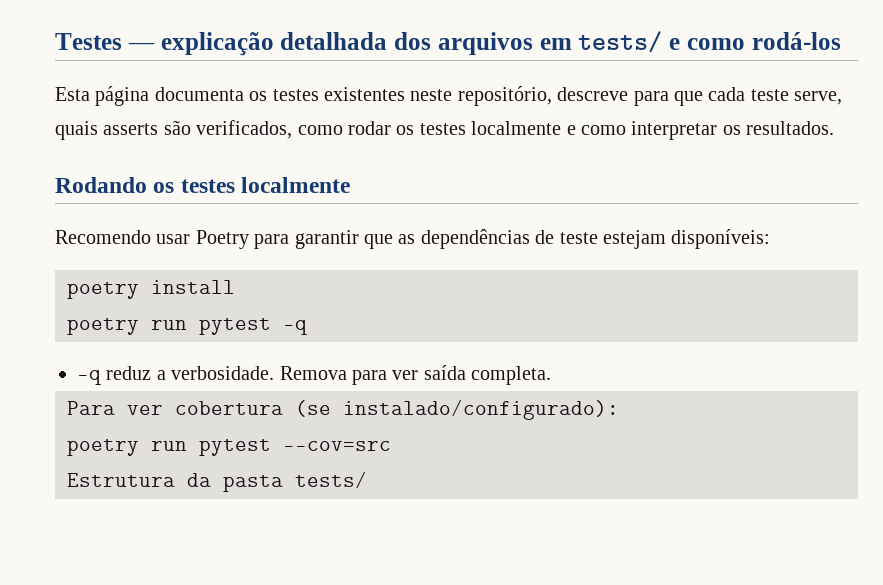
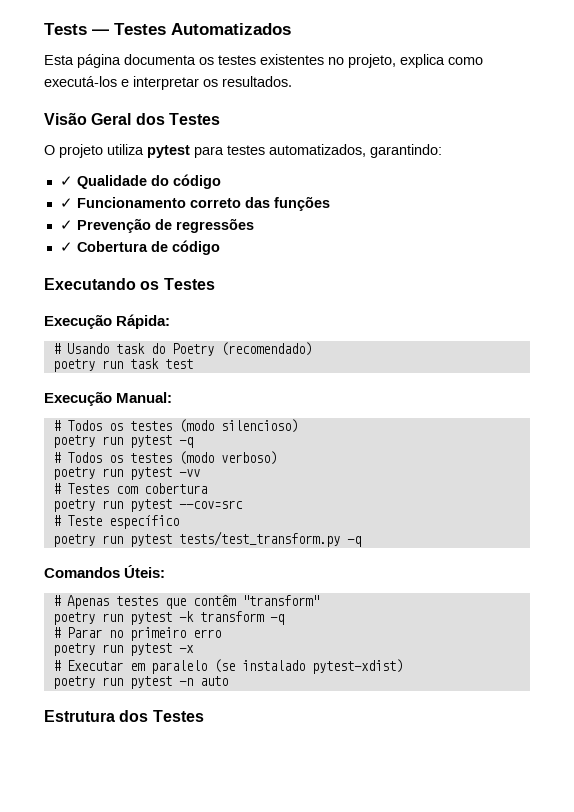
[55,31,841,56] Testes — explicação detalhada dos arquivos em tests/ e como rodá-los -> [44,23,291,35] Tests — Testes Automatizados
[410,86,843,106] [55,120,835,140] [55,177,351,193] [55,229,771,249] [67,280,235,299] [67,318,307,335] [77,365,552,385] [67,401,163,415] neste repositório, descreve para que cada teste serve, quais asserts são verificados, como rodar os testes localmente e como interpretar os resultados. // Rodando os testes localmente // Recomendo usar Poetry para garantir que as dependências de teste estejam disponíveis: // poetry install // poetry run pytest -q // -q reduz a verbosidade. Remova para ver saída completa. // Para ver -> [328,54,483,68] [44,76,292,90] [44,112,220,125] [44,144,442,158] [59,174,221,189] [59,196,330,211] [59,218,254,233] [59,240,220,255] [44,278,215,290] [44,314,171,329] [52,342,312,356] [52,358,193,372] [44,391,173,406] [52,419,298,433] [52,435,193,448] [52,451,277,465] [52,467,200,480] [52,483,138,494] no projeto, explica como executá-los e interpretar os resultados. // Visão Geral dos Testes // O projeto utiliza pytest para testes automatizados, garantindo: // ✓ Qualidade do código // ✓ Funcionamento correto das funções // ✓ Prevenção de regressões // ✓ Cobertura de código // Executando os Testes // Execução Rápida: // # Usando task do Poetry (recomendado) // poetry run task test // Execução Manual: // # Todos os testes (modo silencioso) // poetry run pytest -q // # Todos os testes (modo verboso) // poetry run pytest -vv // # Testes com
[295,399,619,420] (se instalado/configurado): -> (207, 488) none
[67,471,367,492] Estrutura da pasta tests/ -> [52,515,179,529] [52,531,361,547] [44,565,166,578] [52,594,319,609] [52,611,284,625] [52,627,221,641] [52,643,194,656] [52,659,403,674] [52,676,228,689] [44,710,204,722] # Teste específico // poetry run pytest tests/test_transform.py -q // Comandos Úteis: // # Apenas testes que contêm "transform" // poetry run pytest -k transform -q // # Parar no primeiro erro // poetry run pytest -x // # Executar em paralelo (se instalado pytest-xdist) // poetry run pytest -n auto // Estrutura dos Testes

